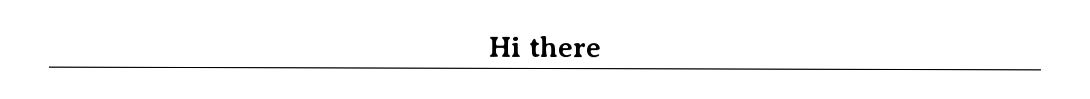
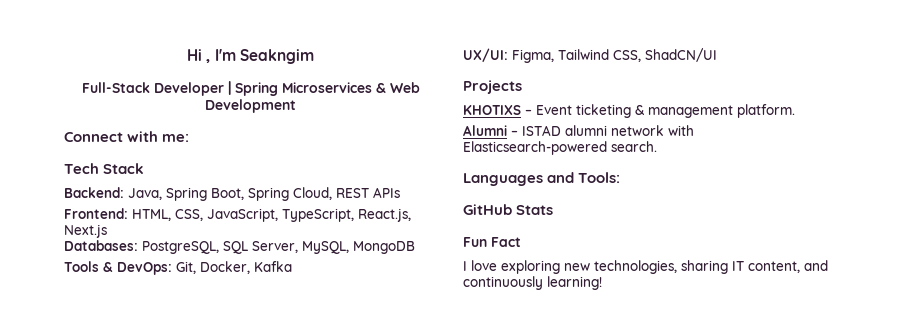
[527,35,602,58] there -> [206,49,314,64] [81,81,420,96] [205,99,296,113] [64,131,190,142] [64,163,145,174] [64,187,400,201] [64,208,411,222] [64,224,107,238] [64,240,415,254] [64,261,292,275] [463,48,717,63] [463,80,522,94] [463,104,795,118] [463,125,694,136] [463,141,657,155] [463,172,621,186] [463,204,554,215] [463,237,521,247] [463,260,828,274] [463,276,602,290] , I'm Seakngim // Full-Stack Developer | Spring Microservices & Web Development // Connect with me: // Tech Stack // Backend: Java, Spring Boot, Spring Cloud, REST APIs // Frontend: HTML, CSS, JavaScript, TypeScript, React.js, Next.js // Databases: PostgreSQL, SQL Server, MySQL, MongoDB // Tools & DevOps: Git, Docker, Kafka // UX/UI: Figma, Tailwind CSS, ShadCN/UI // Projects // KHOTIXS – Event ticketing & management platform. // Alumni – ISTAD alumni network with Elasticsearch-powered search. // Languages and Tools: // GitHub Stats // Fun Fact // I love exploring new technologies, sharing IT content, and continuously learning!

